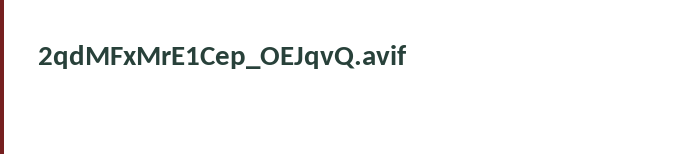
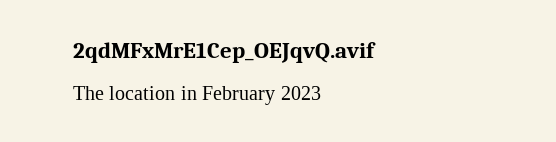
(407, 57) none -> [73,86,321,105] // The location in February 2023

